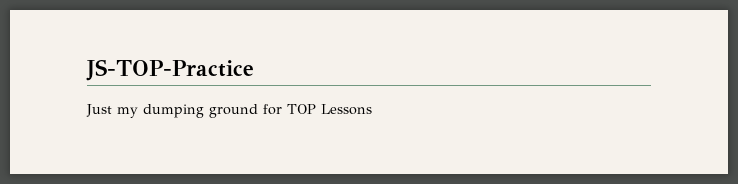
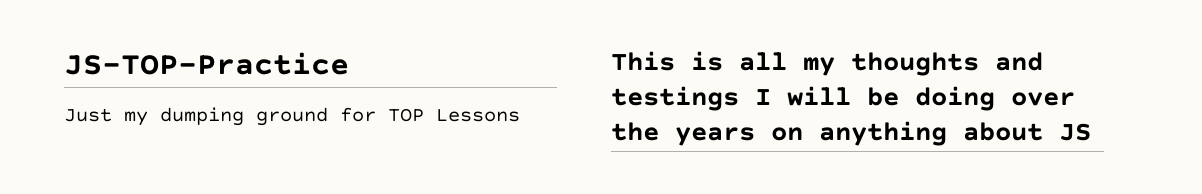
(372, 109) none -> [611,51,1043,76] [611,86,1075,111] [611,121,1091,146] // This is all my thoughts and testings I will be doing over the years on anything about JS

